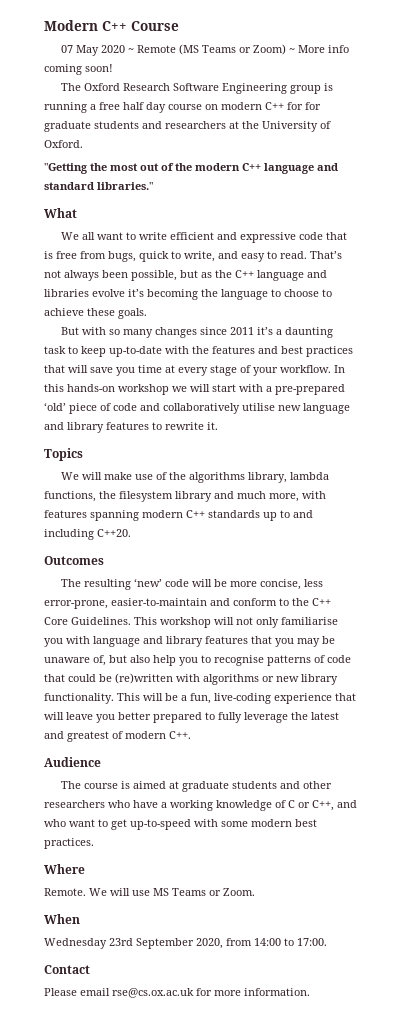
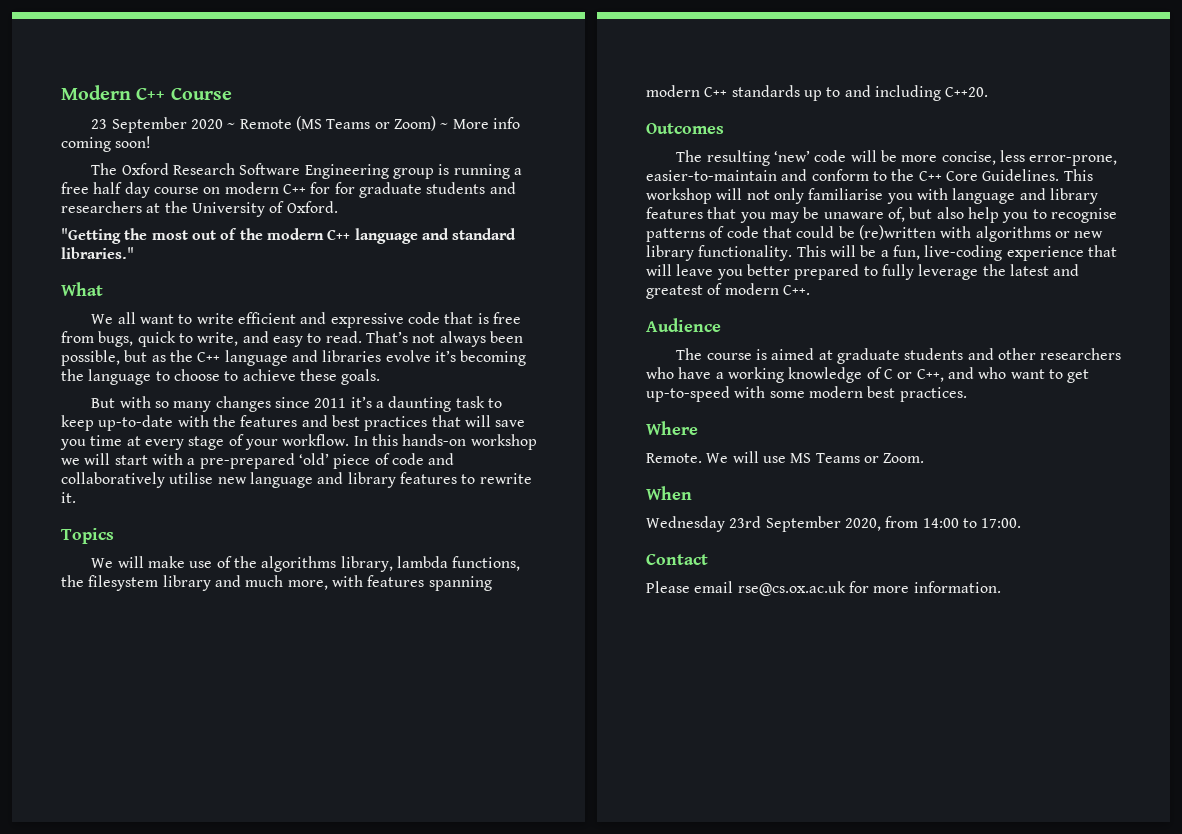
[61,45,100,56] 07 May -> [91,117,187,133] 23 September

